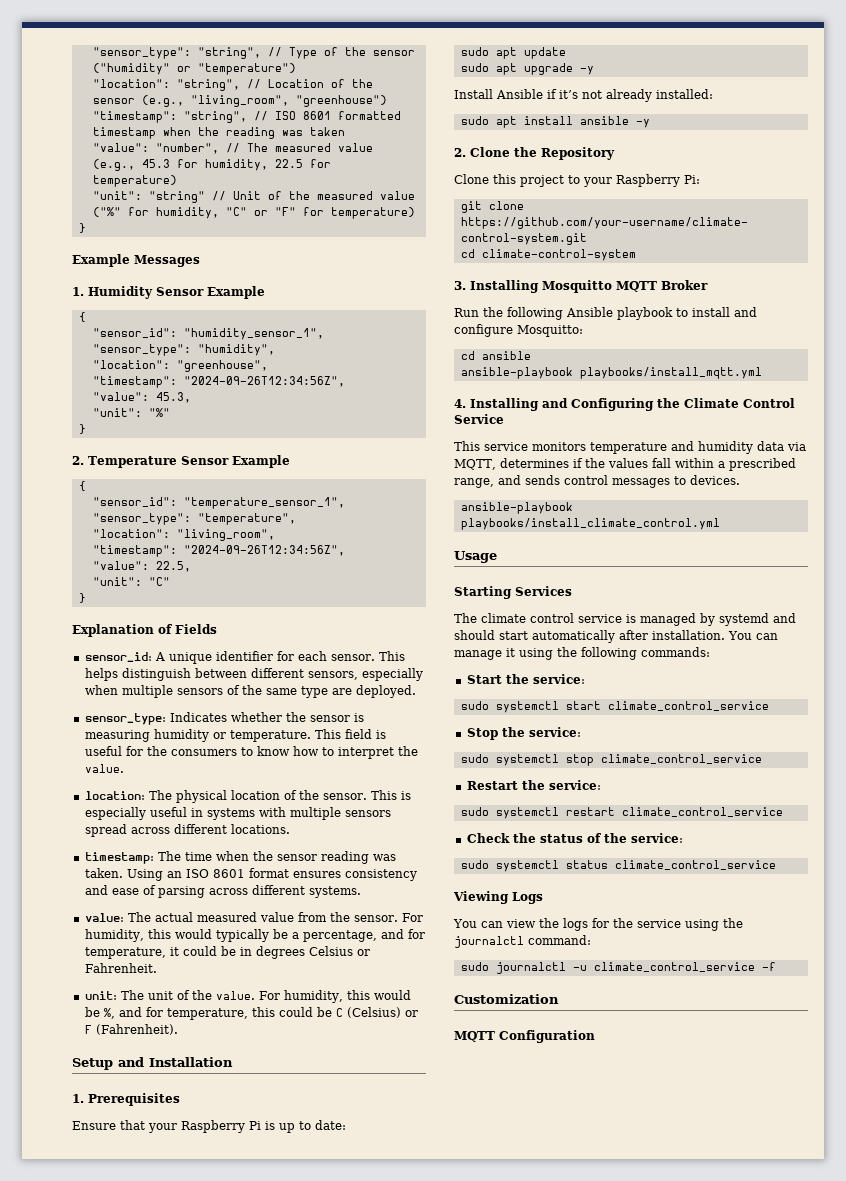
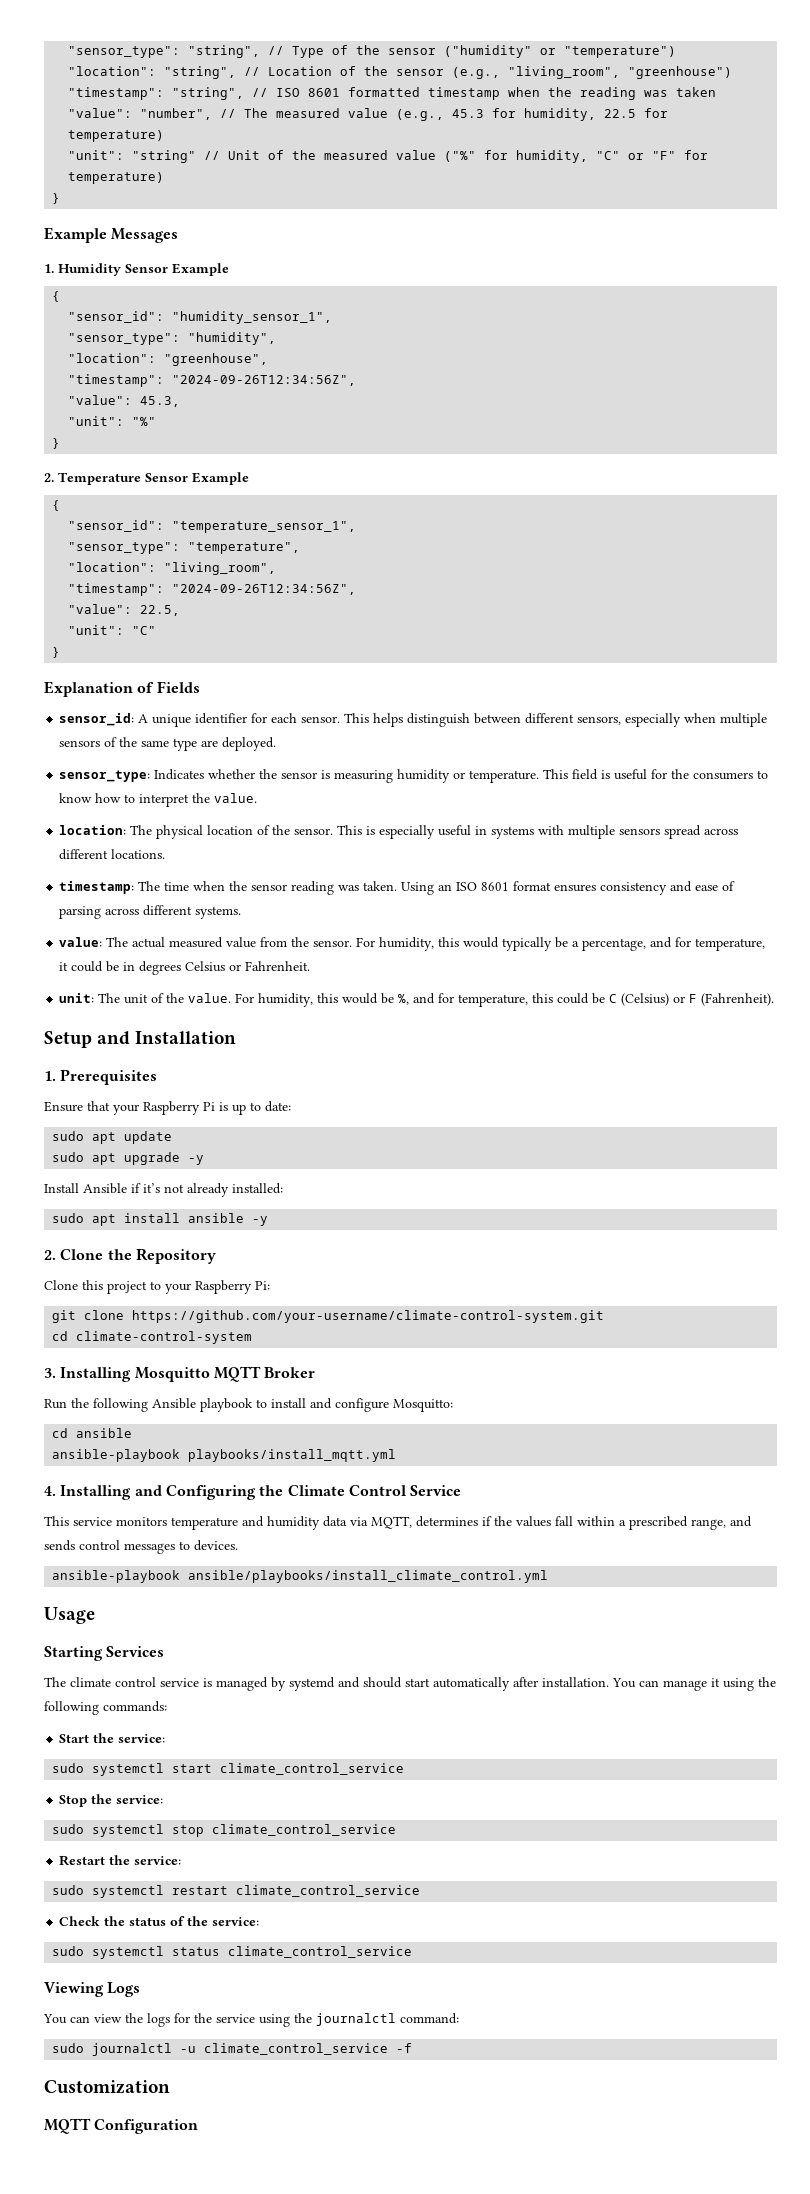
[460,518,720,530] playbooks/install_climate_control.yml -> [188,1570,549,1583] ansible/playbooks/install_climate_control.yml

